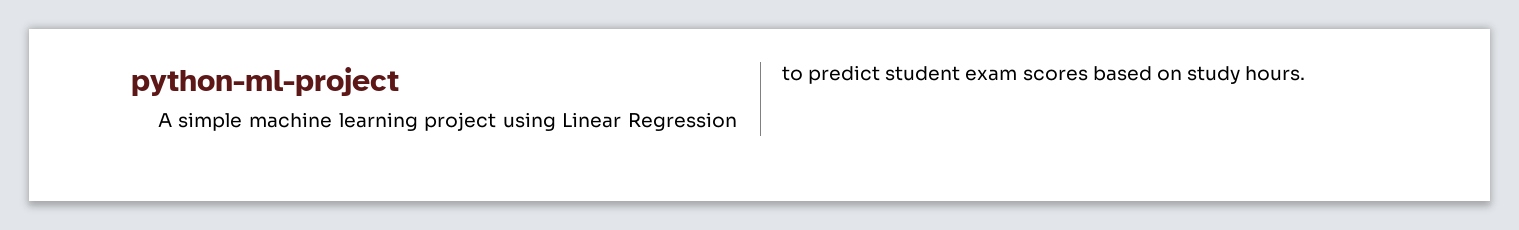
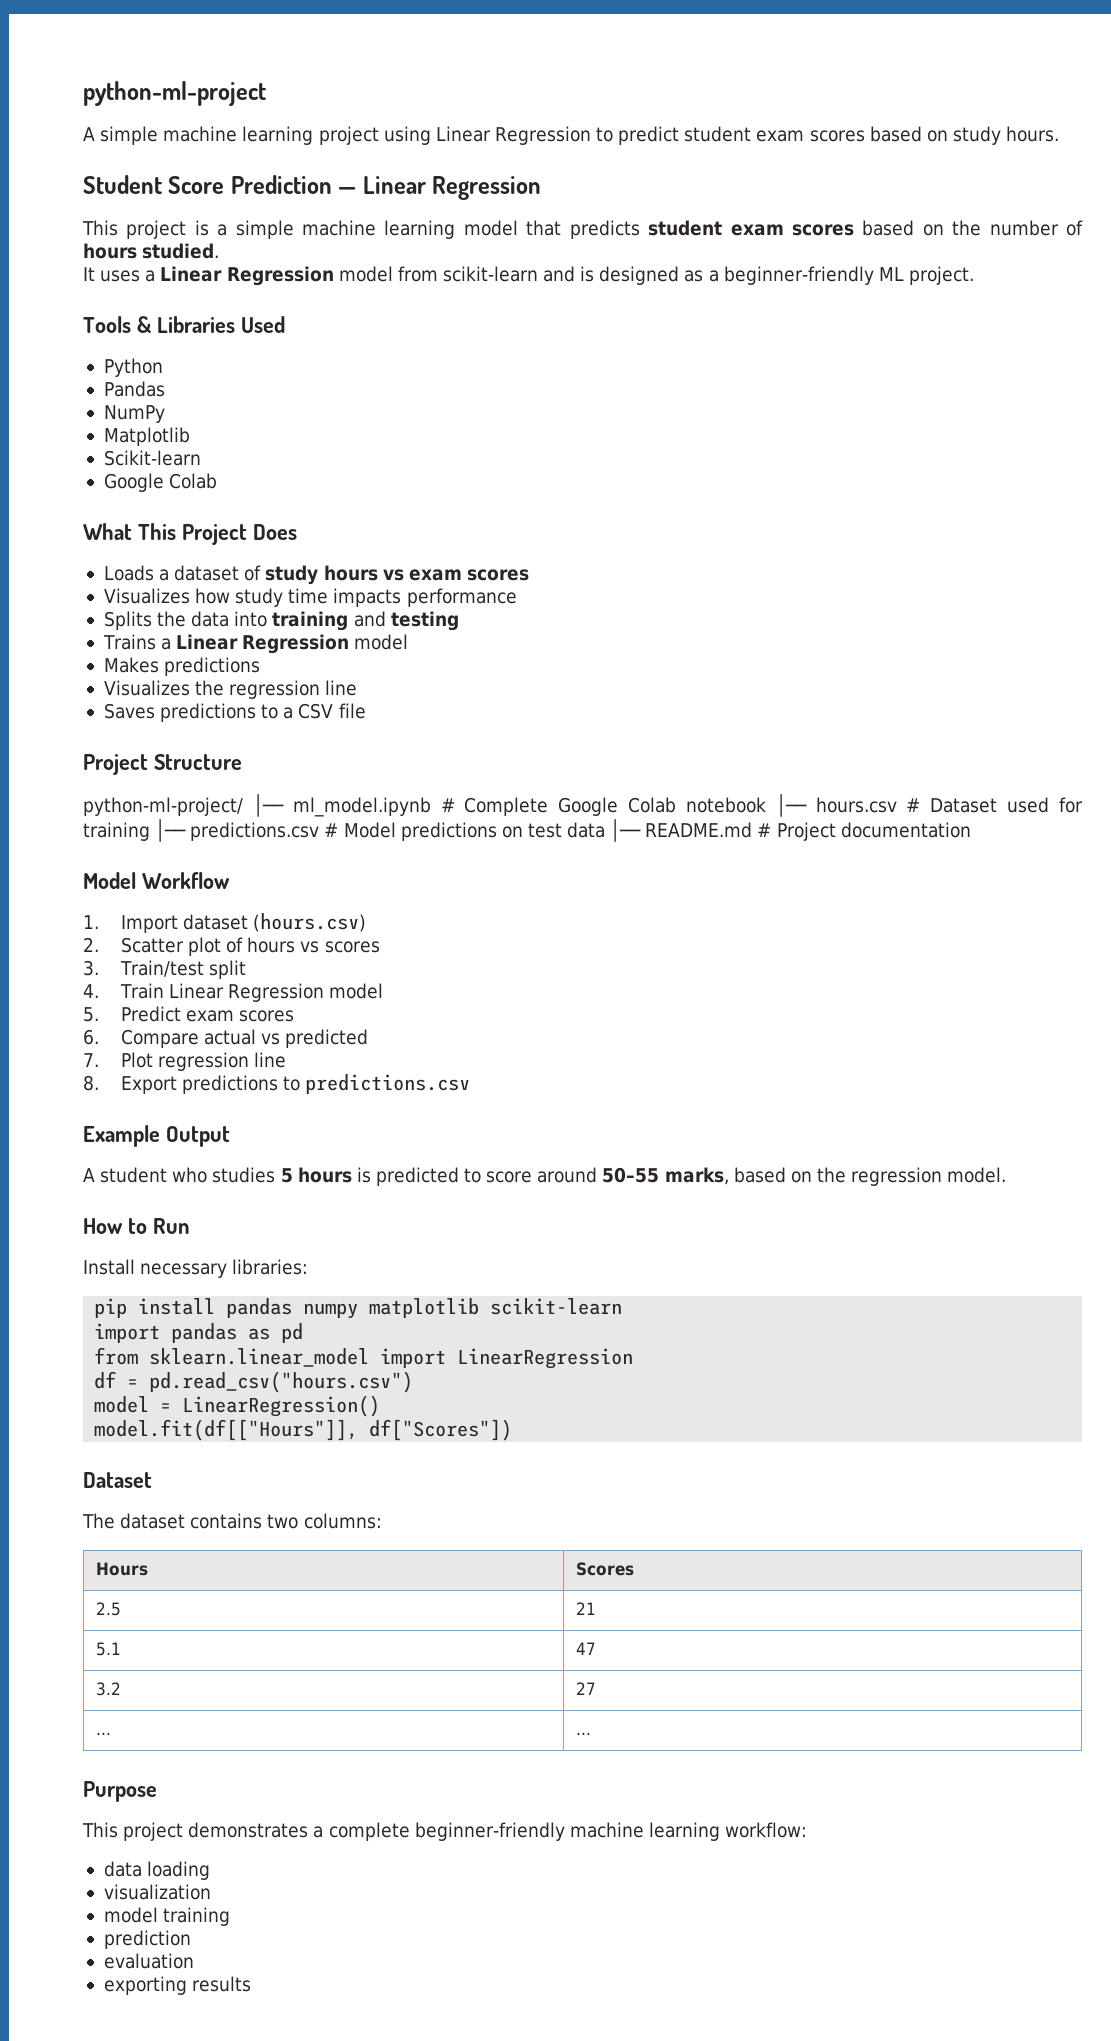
(1306, 73) none -> [83,175,542,200] [82,220,1083,239] [83,243,220,259] [83,266,974,286] [83,316,285,333] [103,358,163,377] [103,381,165,397] [103,405,165,423] [103,427,190,446] [103,450,201,466] [103,473,218,492] [83,523,297,545] [103,565,529,585] [103,588,517,607] [103,611,459,631] [102,634,409,654] [103,657,261,676] [103,680,358,699] [103,703,366,722] [83,754,242,775] [83,794,1083,817] [83,819,971,842] [83,872,230,889] [83,913,367,933] [83,937,380,956] [83,960,247,979] [83,983,384,1002] [83,1006,295,1022] [83,1029,369,1048] [83,1052,287,1071] [83,1074,471,1094] [83,1125,230,1147] [83,1167,1007,1186] [83,1218,190,1234] [83,1259,309,1278] [94,1298,623,1319] [94,1323,304,1343] [94,1347,634,1369] [94,1371,414,1393] [94,1395,381,1417] [94,1419,513,1441] [83,1472,152,1488] [82,1513,382,1529] [96,1562,149,1576] [576,1562,635,1576] [96,1602,122,1616] [576,1602,597,1615] [96,1642,122,1656] [576,1642,597,1655] [96,1682,122,1696] [576,1682,597,1695] [96,1732,112,1735] [576,1732,592,1735] [83,1781,157,1802] [82,1822,808,1841] [103,1861,211,1880] [103,1884,211,1900] [103,1907,231,1926] [103,1930,191,1949] [103,1953,194,1969] [103,1976,252,1995] // Student Score Prediction — Linear Regression // This project is a simple machine learning model that predicts student exam scores based on the number of hours studied. // It uses a Linear Regression model from scikit-learn and is designed as a beginner-friendly ML project. // Tools & Libraries Used // Python // Pandas // NumPy // Matplotlib // Scikit-learn // Google Colab // What This Project Does // Loads a dataset of study hours vs exam scores // Visualizes how study time impacts performance // Splits the data into training and testing // Trains a Linear Regression model // Makes predictions // Visualizes the regression line // Saves predictions to a CSV file // Project Structure // python-ml-project/ │── ml_model.ipynb # Complete Google Colab notebook │── hours.csv # Dataset used for training │── predictions.csv # Model predictions on test data │── README.md # Project documentation // Model Workflow // 1. Import dataset (hours.csv) // 2. Scatter plot of hours vs scores // 3. Train/test split // 4. Train Linear Regression model // 5. Predict exam scores // 6. Compare actual vs predicted // 7. Plot regression line // 8. Export predictions to predictions.csv // Example Output // A student who studies 5 hours is predicted to score around 50–55 marks, based on the regression model. // How to Run // Install necessary libraries: // pip install pandas numpy matplotlib scikit-learn // import pandas as pd // from sklearn.linear_model import LinearRegression // df = pd.read_csv("hours.csv") // model = LinearRegression() // model.fit(df[["Hours"]], df["Scores"]) // Dataset // The dataset contains two columns: // Hours | Scores // 2.5 | 21 // 5.1 | 47 // 3.2 | 27 // ... | ... // Purpose // This project demonstrates a complete beginner-friendly machine learning workflow: // data loading // visualization // model training // prediction // evaluation // exporting results

